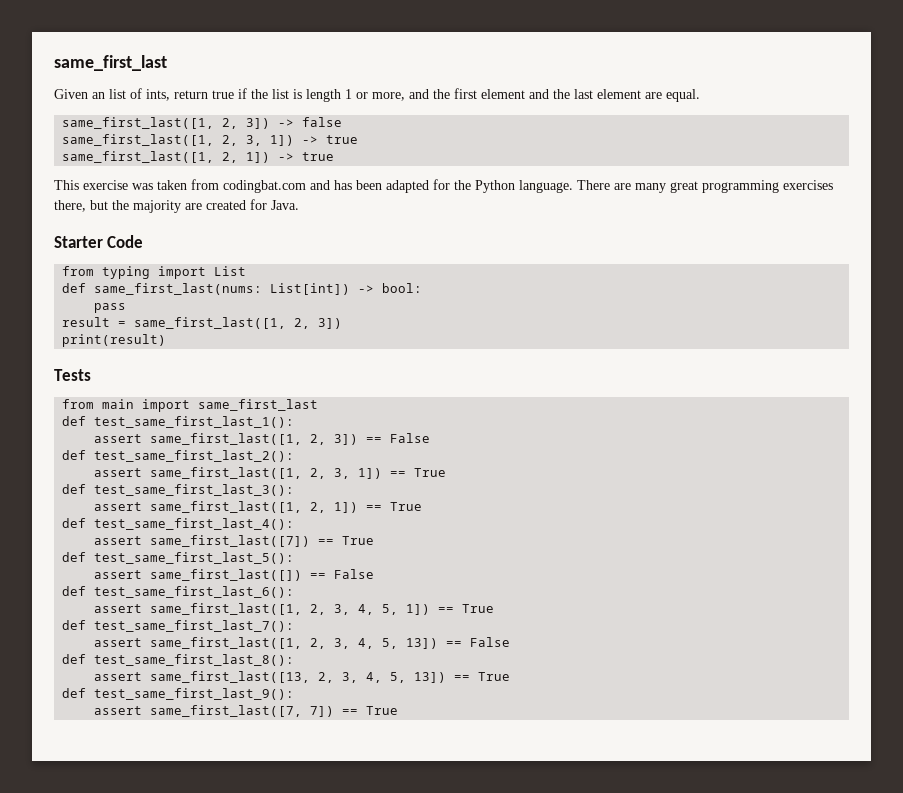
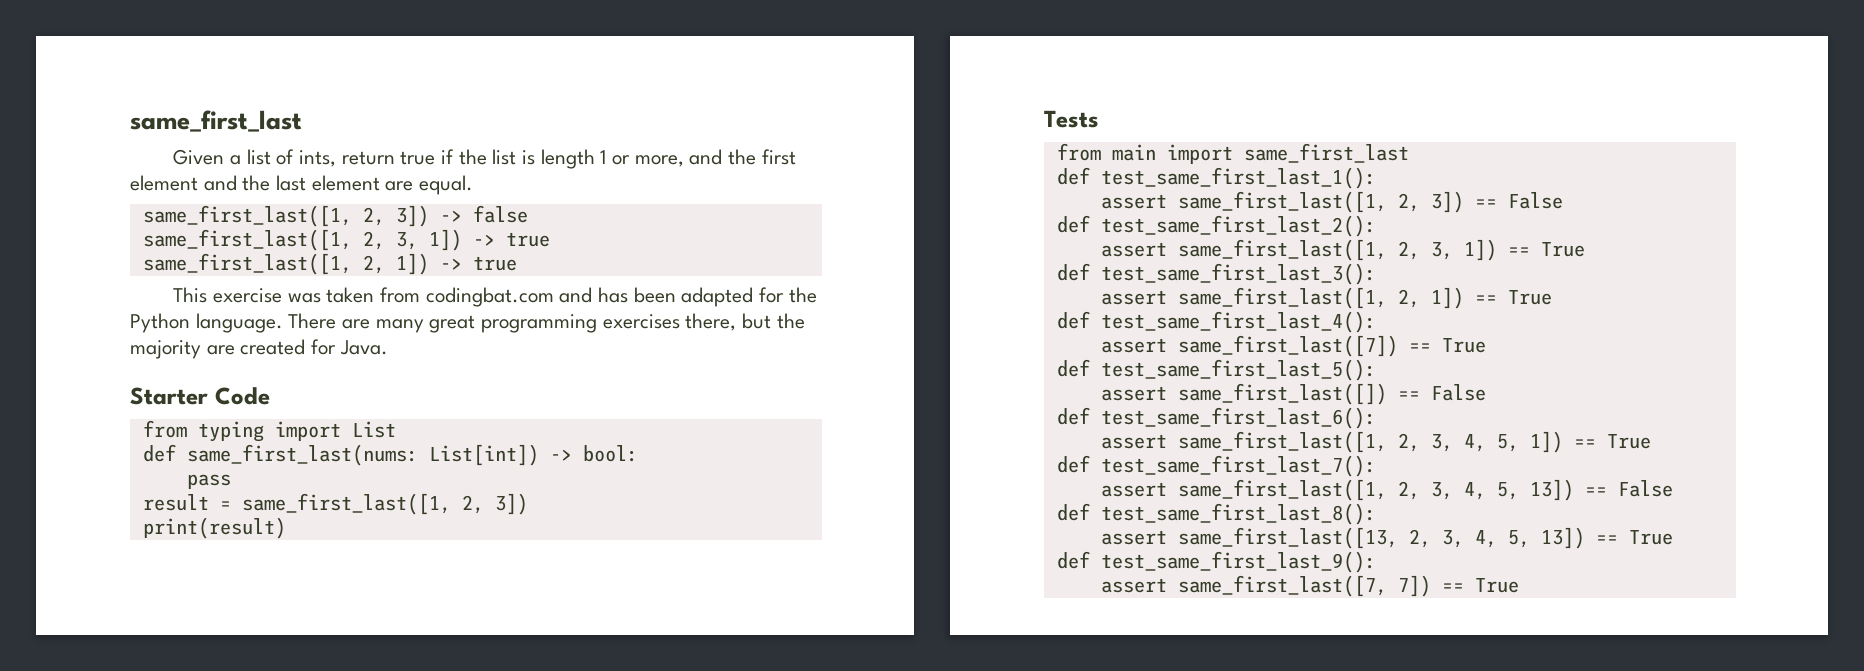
[92,92,105,99] an -> [229,155,241,165] a

